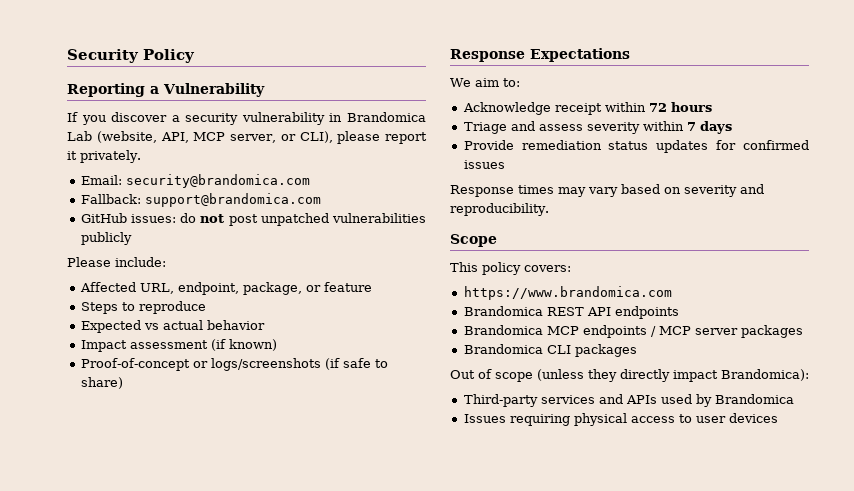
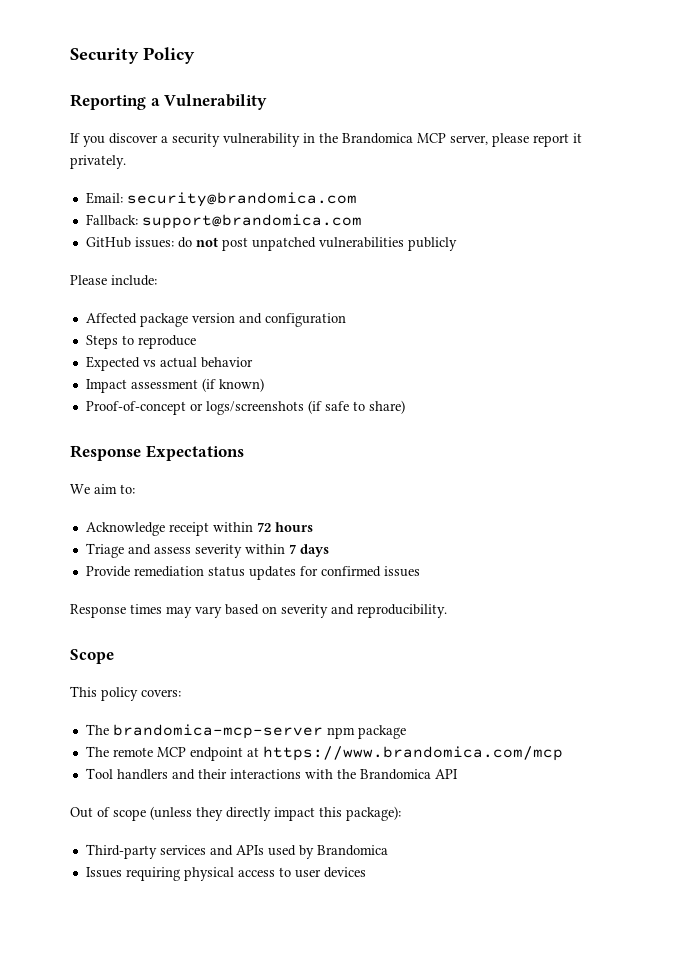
[347,112,426,122] [67,131,333,143] Brandomica Lab (website, API, MCP server, or CLI), -> [319,133,488,145] the Brandomica MCP server,
[139,282,372,295] URL, endpoint, package, or feature -> [139,313,346,327] package version and configuration
[463,286,672,300] [463,306,679,319] [463,325,803,338] [463,344,637,357] https://www.brandomica.com // Brandomica REST API endpoints // Brandomica MCP endpoints / MCP server packages // Brandomica CLI packages -> [85,724,406,739] [85,746,563,761] [85,768,458,780] The brandomica-mcp-server npm package // The remote MCP endpoint at https://www.brandomica.com/mcp // Tool handlers and their interactions with the Brandomica API
[721,369,809,381] Brandomica): -> [319,806,401,821] this package):

